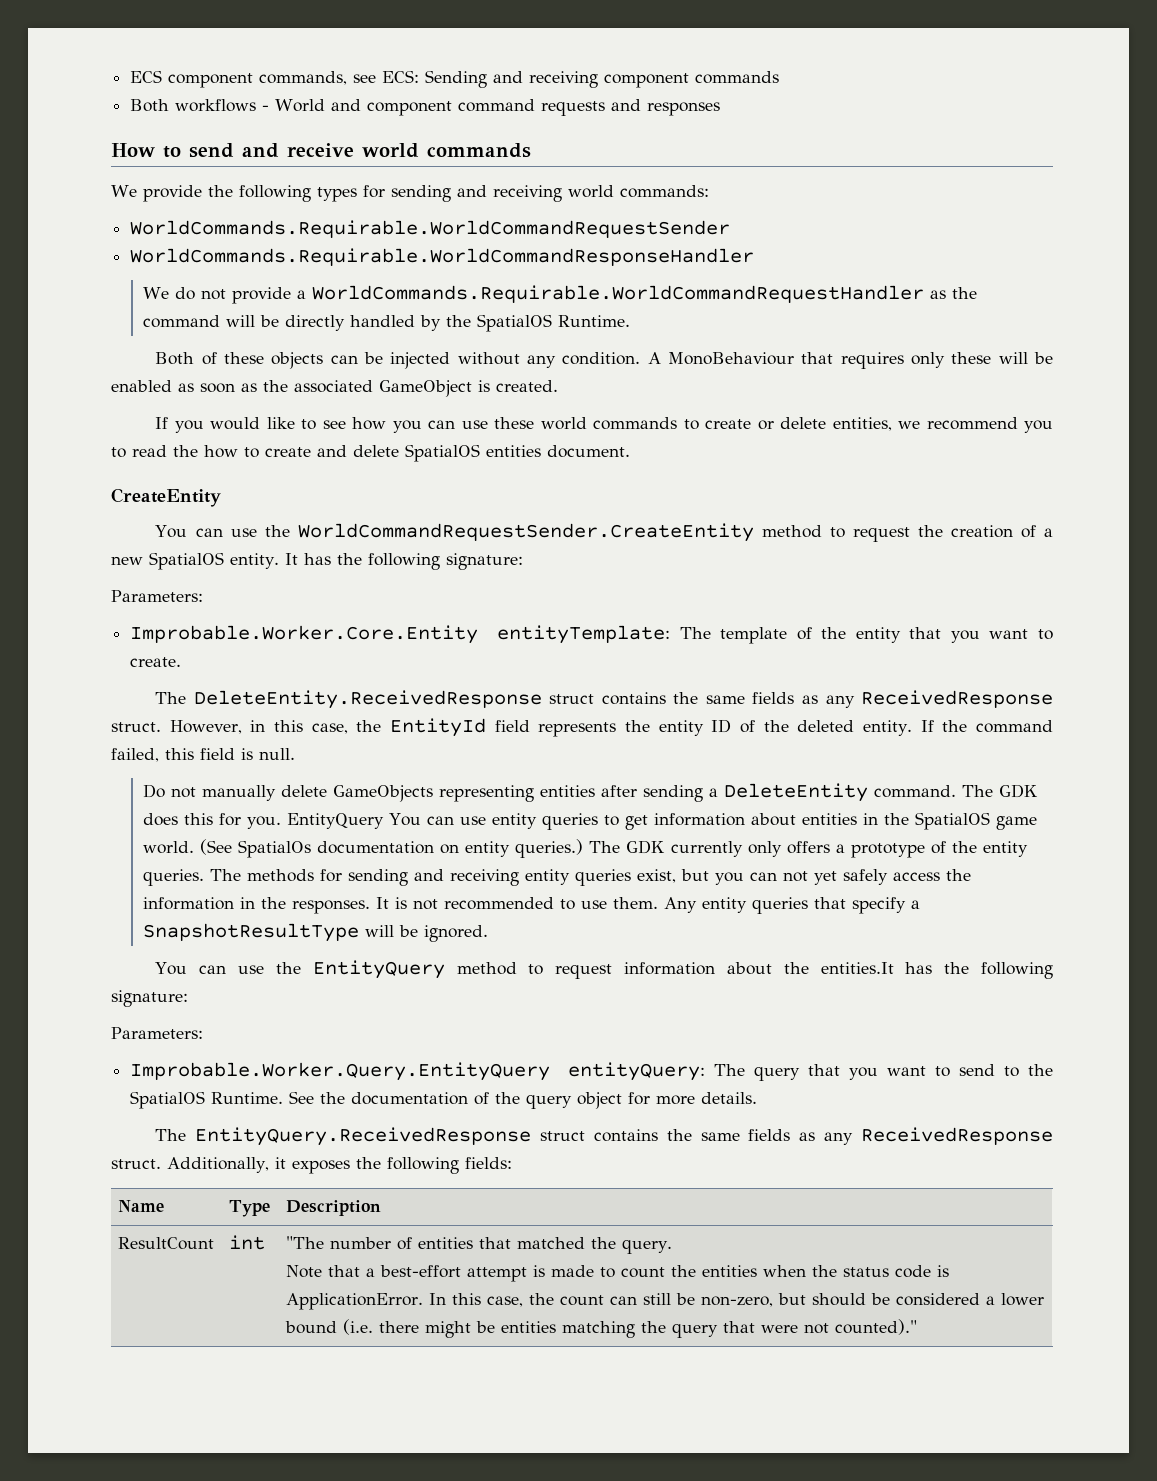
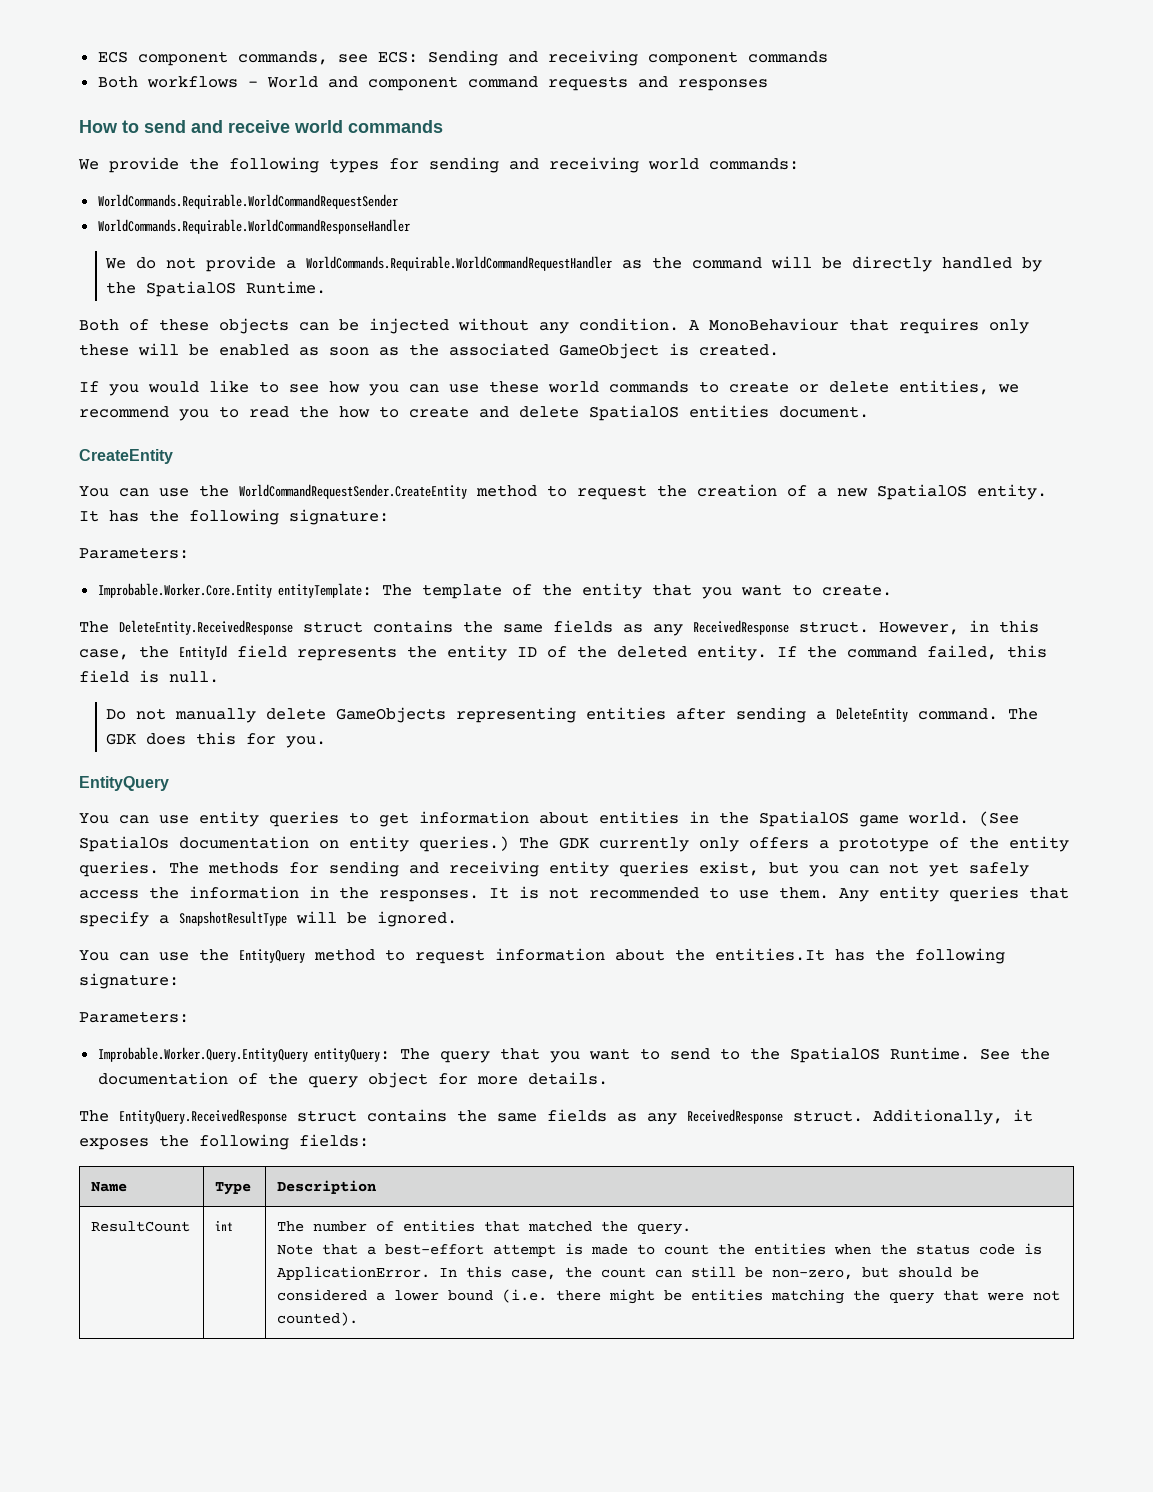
[286,813,384,829] EntityQuery -> [79,776,169,791] // EntityQuery //
[286,1236,325,1249] "The -> [277,1221,305,1232] The
[835,1319,918,1335] counted)." -> [277,1312,359,1326] counted).

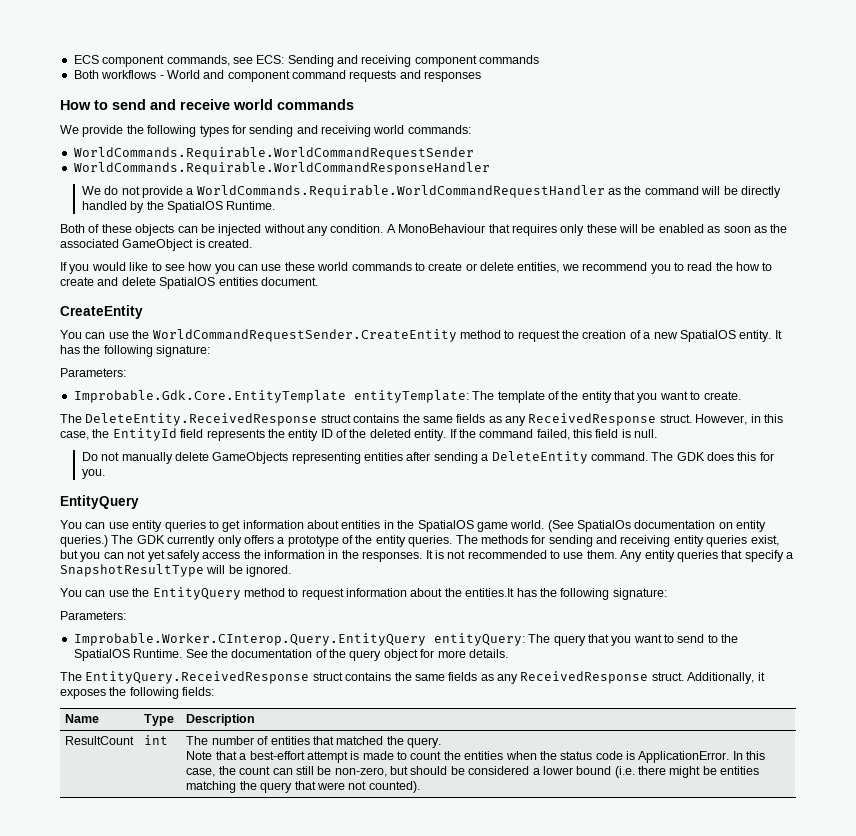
[97,583,272,598] Improbable.Worker.Core.Entity -> [73,390,346,403] Improbable.Gdk.Core.EntityTemplate
[97,1047,308,1062] Improbable.Worker.Query.EntityQuery -> [73,633,426,646] Improbable.Worker.CInterop.Query.EntityQuery

